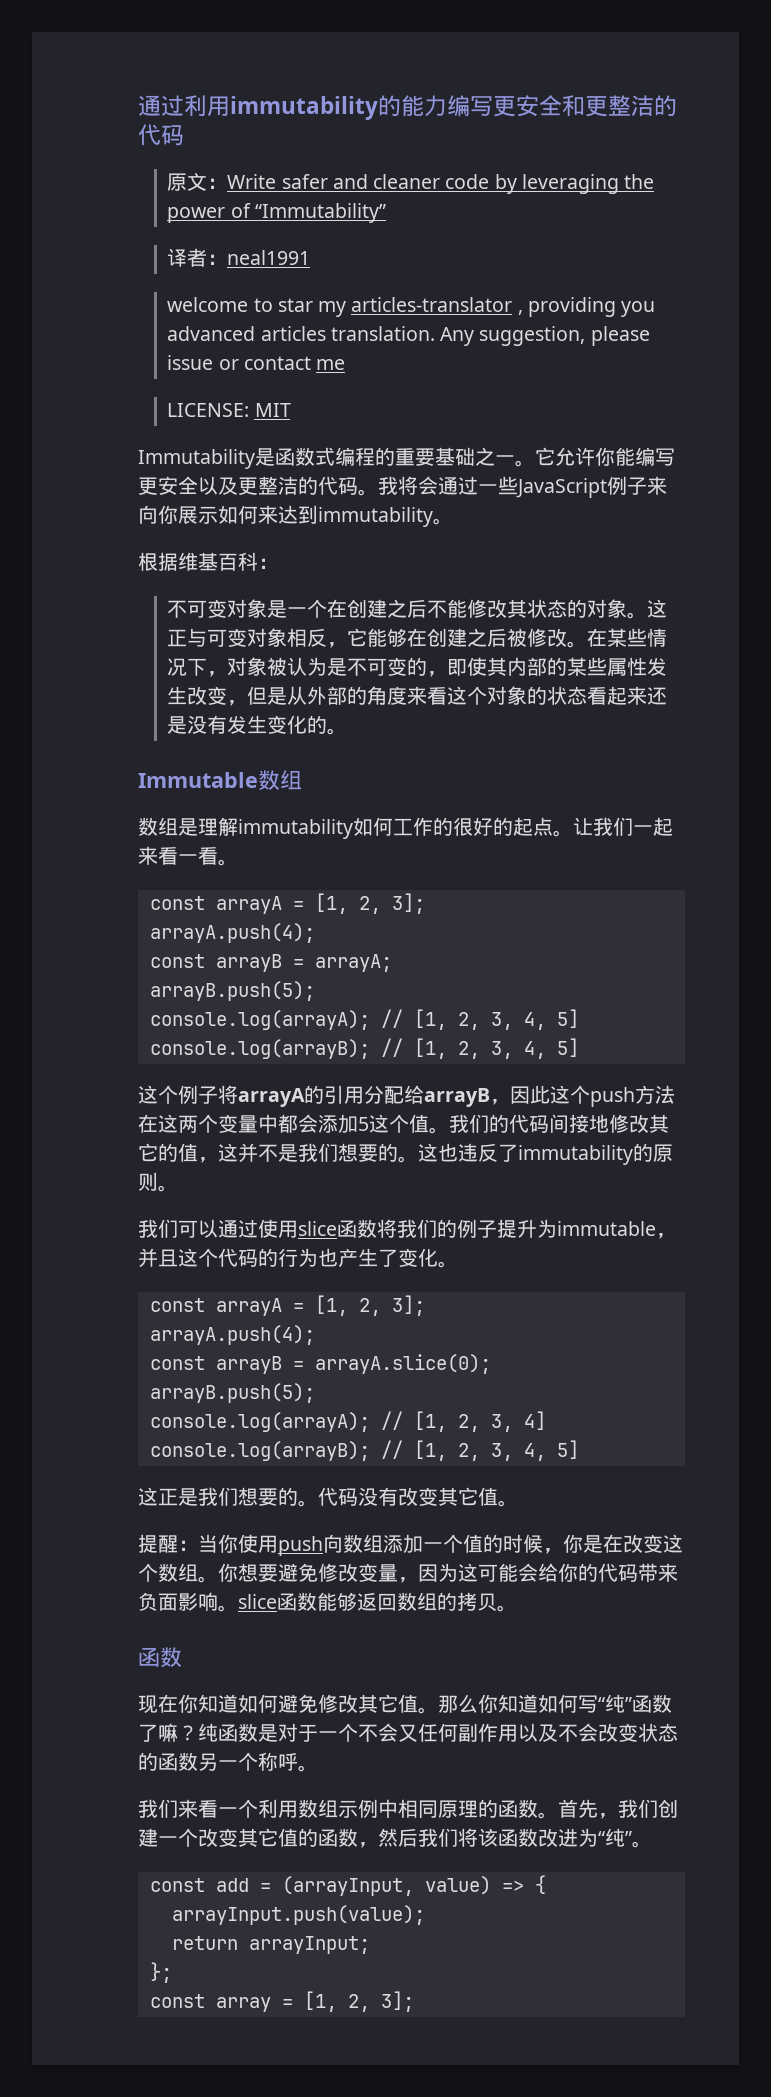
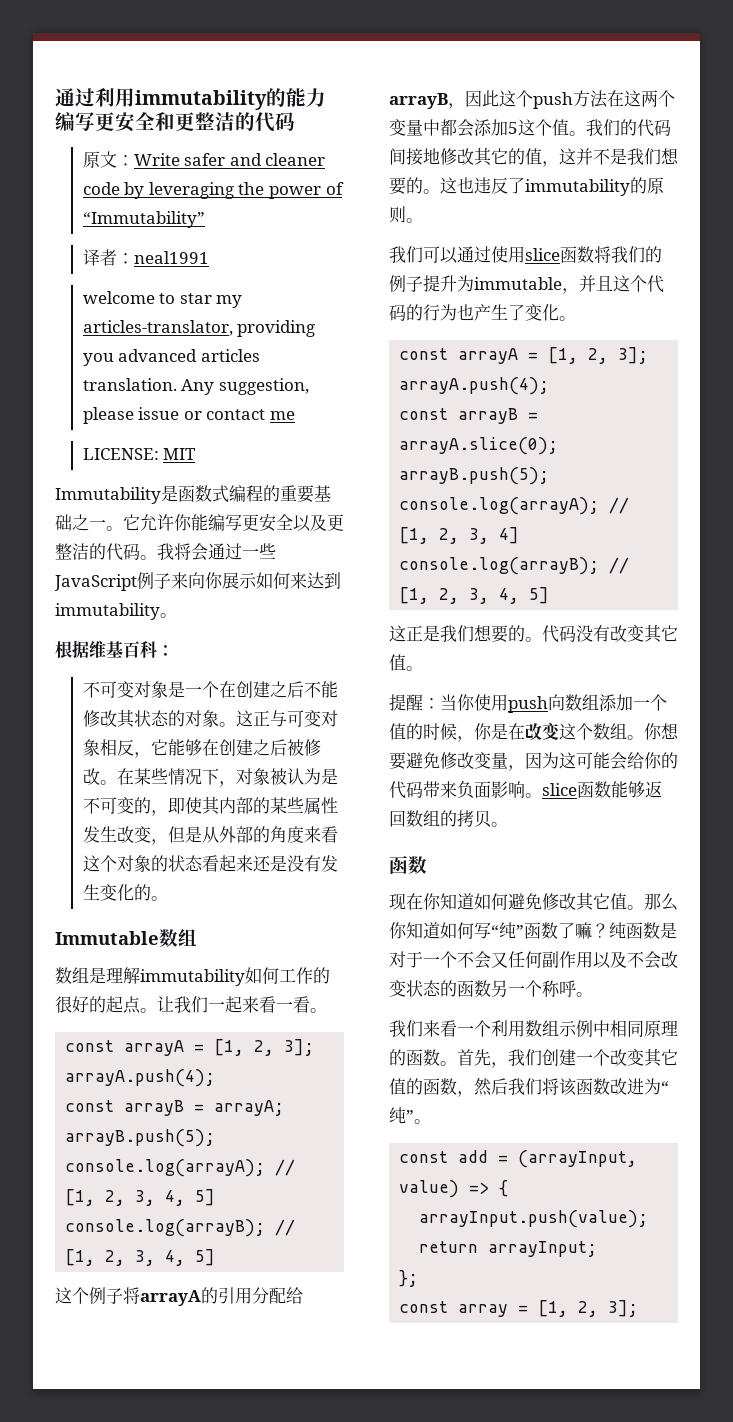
[351,297,523,315] articles-translator , -> [82,320,233,336] articles-translator,

